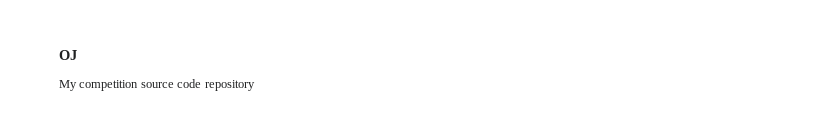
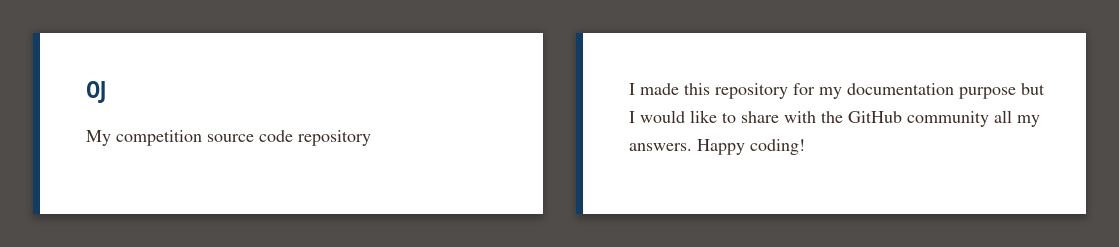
(255, 85) none -> [629,83,1045,99] [629,110,1040,127] [629,139,805,155] // I made this repository for my documentation purpose but I would like to share with the GitHub community all my answers. Happy coding!

